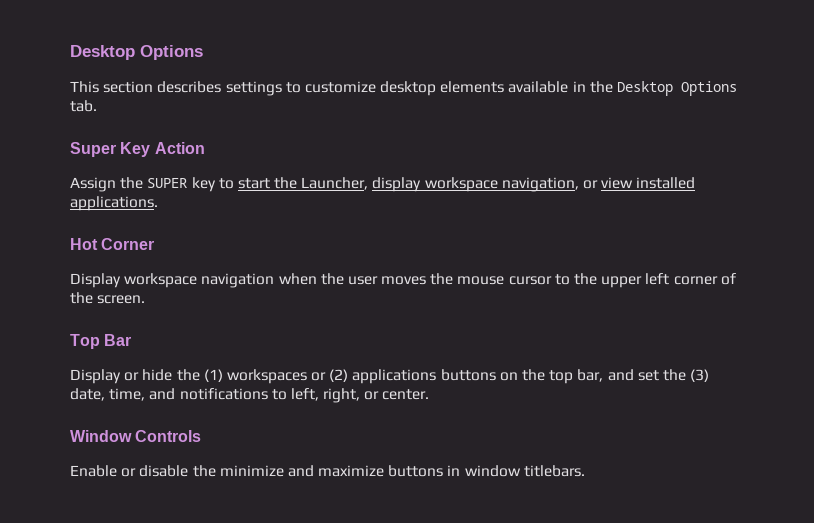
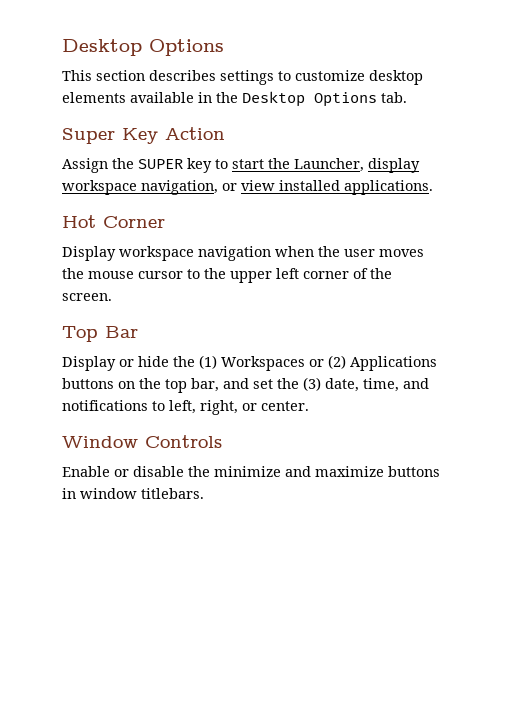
[226,369,307,384] workspaces -> [221,356,305,371] Workspaces
[352,369,437,384] applications -> [350,356,437,371] Applications

